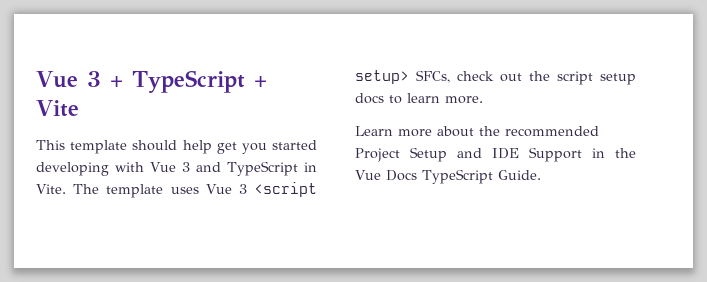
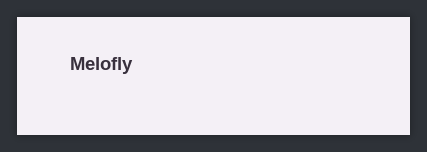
[36,70,267,93] [36,100,79,117] [36,140,317,154] [36,161,317,176] [36,182,317,198] [355,70,636,85] [355,93,483,104] [355,126,599,137] [355,147,636,162] [355,169,541,184] Vue 3 + TypeScript + Vite // This template should help get you started developing with Vue 3 and TypeScript in Vite. The template uses Vue 3 <script setup> SFCs, check out the script setup docs to learn more. // Learn more about the recommended Project Setup and IDE Support in the Vue Docs TypeScript Guide. -> [70,57,133,74] Melofly

